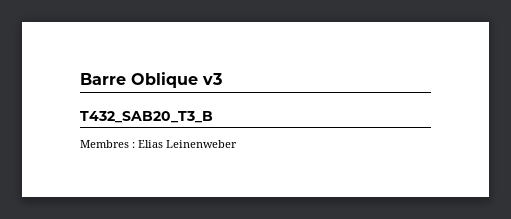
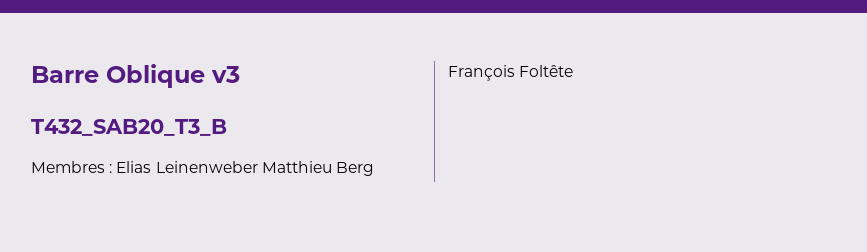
(237, 144) none -> [261,161,374,176] [448,65,574,81] Matthieu Berg François Foltête

